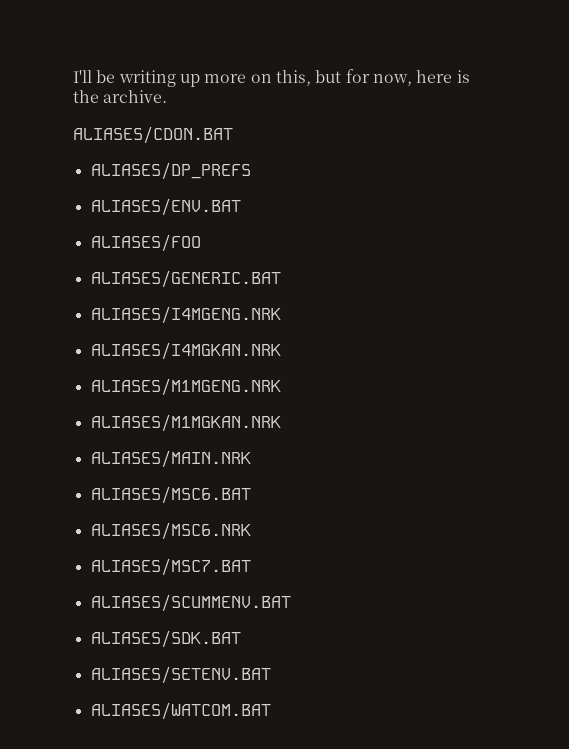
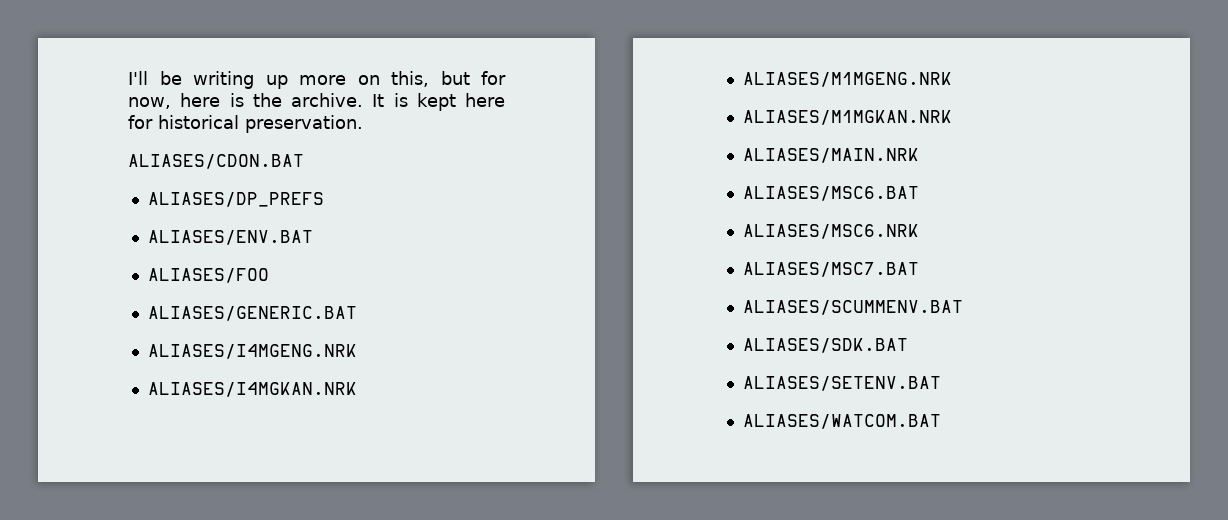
(168, 96) none -> [372,93,505,111] [128,115,363,133] It is kept here for historical preservation.

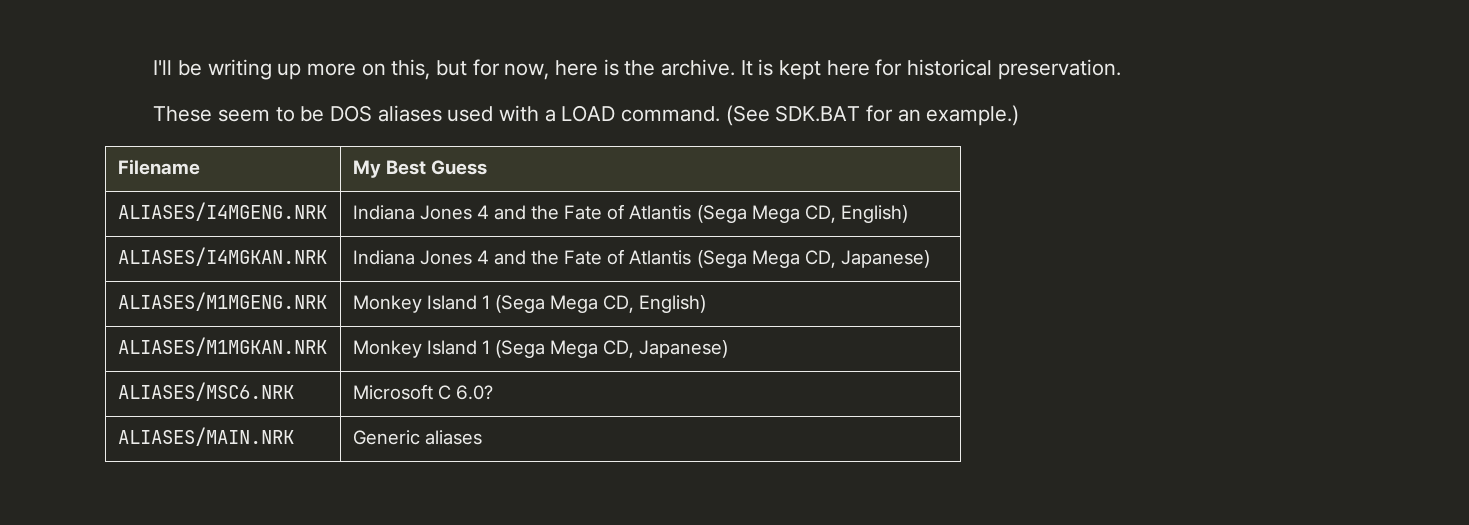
[128,154,304,169] [147,192,324,207] [147,230,313,245] [147,268,269,283] [147,306,357,321] [147,344,357,359] [147,382,357,397] [742,72,952,87] [742,110,952,125] [742,148,919,163] [742,186,919,201] [742,224,919,239] [742,262,919,277] [742,300,963,315] [742,338,908,353] [742,376,941,391] [742,414,941,429] ALIASES/CDON.BAT // ALIASES/DP_PREFS // ALIASES/ENV.BAT // ALIASES/FOO // ALIASES/GENERIC.BAT // ALIASES/I4MGENG.NRK // ALIASES/I4MGKAN.NRK // ALIASES/M1MGENG.NRK // ALIASES/M1MGKAN.NRK // ALIASES/MAIN.NRK // ALIASES/MSC6.BAT // ALIASES/MSC6.NRK // ALIASES/MSC7.BAT // ALIASES/SCUMMENV.BAT // ALIASES/SDK.BAT // ALIASES/SETENV.BAT // ALIASES/WATCOM.BAT -> [153,105,1020,126] [117,159,200,175] [352,160,487,178] [117,202,327,221] [352,204,908,223] [117,247,327,266] [352,249,930,268] [117,292,327,311] [352,295,707,313] [117,337,327,356] [352,340,729,358] [117,382,294,401] [352,384,493,400] [117,427,294,446] [352,430,482,445] These seem to be DOS aliases used with a LOAD command. (See SDK.BAT for an example.) // Filename | My Best Guess // ALIASES/I4MGENG.NRK | Indiana Jones 4 and the Fate of Atlantis (Sega Mega CD, English) // ALIASES/I4MGKAN.NRK | Indiana Jones 4 and the Fate of Atlantis (Sega Mega CD, Japanese) // ALIASES/M1MGENG.NRK | Monkey Island 1 (Sega Mega CD, English) // ALIASES/M1MGKAN.NRK | Monkey Island 1 (Sega Mega CD, Japanese) // ALIASES/MSC6.NRK | Microsoft C 6.0? // ALIASES/MAIN.NRK | Generic aliases

